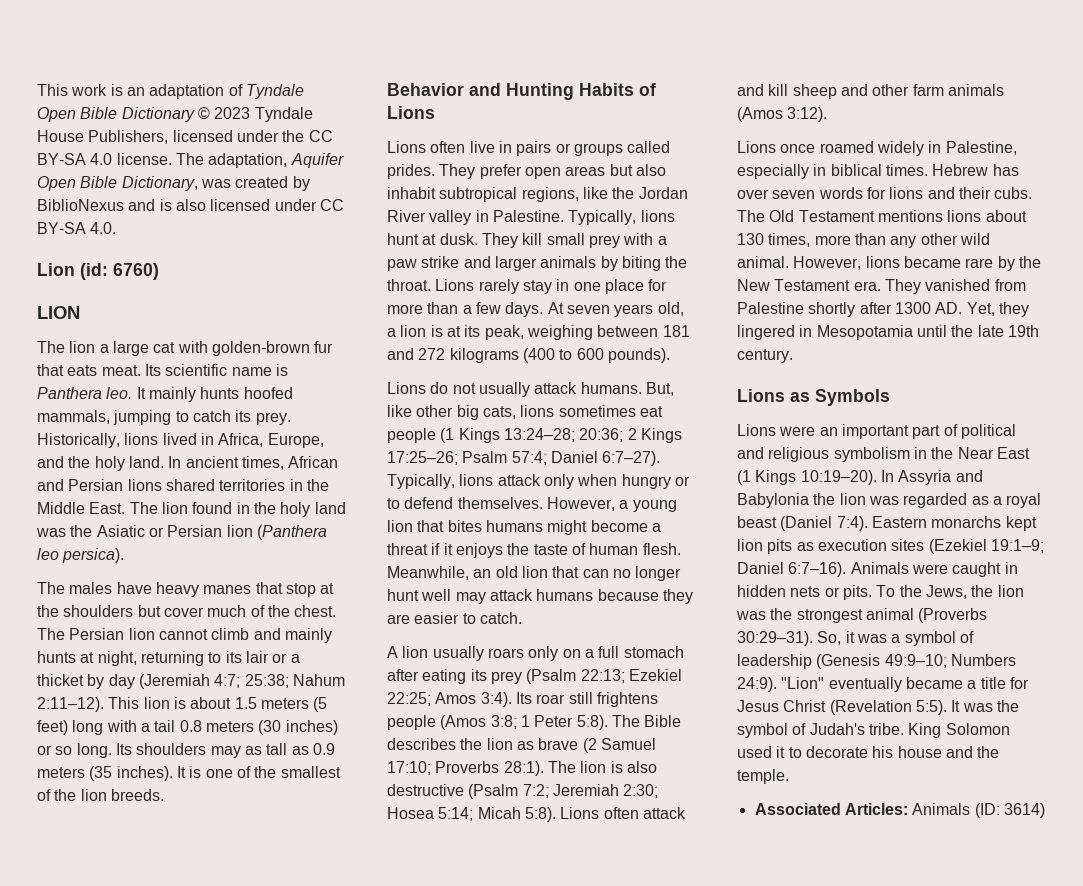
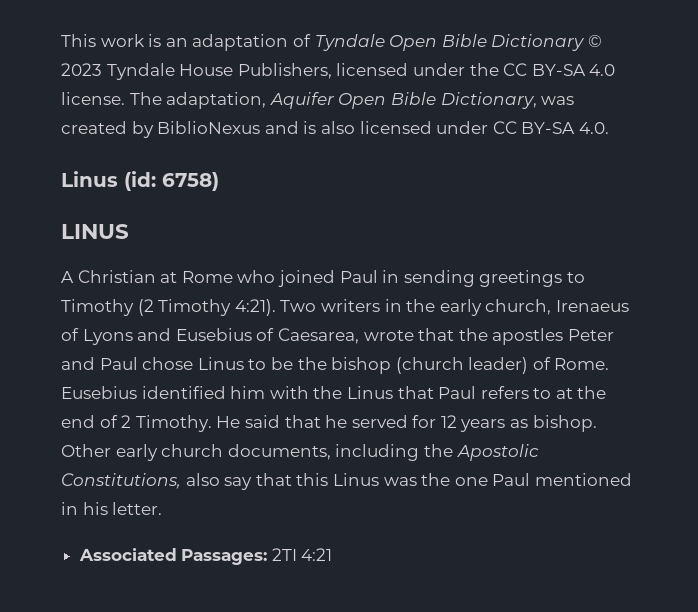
[37,263,159,280] [37,306,80,319] [37,341,334,356] [37,364,288,376] [37,387,293,402] [37,410,291,425] [37,433,324,448] [37,456,339,471] [37,479,329,491] [37,502,346,517] [36,525,327,540] [37,548,125,563] [37,582,335,597] [37,605,337,617] [37,628,332,643] [37,651,300,666] [37,674,345,689] [37,697,328,712] [37,720,338,735] [37,743,335,758] [37,766,341,781] [37,789,164,801] [387,83,656,100] [387,106,435,119] [387,141,671,156] [387,164,666,179] [387,187,688,202] [387,210,675,225] [387,233,667,248] [387,256,688,271] [387,279,668,294] [387,302,684,317] [387,325,690,340] [387,348,670,363] [387,382,674,397] [387,405,663,420] [387,428,682,443] [387,451,661,466] [387,474,690,489] [387,497,677,512] [387,520,661,535] [387,543,681,558] [387,566,682,581] [387,589,693,604] [387,612,522,624] [387,646,684,661] [387,669,682,684] [387,692,658,707] [387,715,682,730] [387,738,656,753] [387,761,657,776] [387,784,659,799] [387,807,686,822] [737,84,1004,99] [737,107,828,122] [737,141,1017,156] [737,164,1019,179] [737,187,1033,199] [737,210,1027,222] [737,233,990,248] [737,256,1041,271] [737,279,1026,294] [737,302,1029,317] [737,325,1039,340] [737,349,793,363] [737,389,890,406] [737,424,1016,439] [737,447,1030,462] [737,470,983,485] [737,493,1042,508] [737,516,1037,531] [737,539,1044,554] [737,562,1018,577] [737,585,1024,600] [736,608,988,623] [737,631,974,646] [737,654,1016,669] [737,677,1029,692] [737,700,1019,715] [737,723,1010,738] [737,746,1000,758] [737,769,789,784] [754,803,1045,818] Lion (id: 6760) // LION // The lion a large cat with golden-brown fur that eats meat. Its scientific name is Panthera leo. It mainly hunts hoofed mammals, jumping to catch its prey. Historically, lions lived in Africa, Europe, and the holy land. In ancient times, African and Persian lions shared territories in the Middle East. The lion found in the holy land was the Asiatic or Persian lion (Panthera leo persica). // The males have heavy manes that stop at the shoulders but cover much of the chest. The Persian lion cannot climb and mainly hunts at night, returning to its lair or a thicket by day (Jeremiah 4:7; 25:38; Nahum 2:11–12). This lion is about 1.5 meters (5 feet) long with a tail 0.8 meters (30 inches) or so long. Its shoulders may as tall as 0.9 meters (35 inches). It is one of the smallest of the lion breeds. // Behavior and Hunting Habits of Lions // Lions often live in pairs or groups called prides. They prefer open areas but also inhabit subtropical regions, like the Jordan River valley in Palestine. Typically, lions hunt at dusk. They kill small prey with a paw strike and larger animals by biting the throat. Lions rarely stay in one place for more than a few days. At seven years old, a lion is at its peak, weighing between 181 and 272 kilograms (400 to 600 pounds). // Lions do not usually attack humans. But, like other big cats, lions sometimes eat people (1 Kings 13:24–28; 20:36; 2 Kings 17:25–26; Psalm 57:4; Daniel 6:7–27). Typically, lions attack only when hungry or to defend themselves. However, a young lion that bites humans might become a threat if it enjoys the taste of human flesh. Meanwhile, an old lion that can no longer hunt well may attack humans because they are easier to catch. // A lion usually roars only on a full stomach after eating its prey (Psalm 22:13; Ezekiel 22:25; Amos 3:4). Its roar still frightens people (Amos 3:8; 1 Peter 5:8). The Bible describes the lion as brave (2 Samuel 17:10; Proverbs 28:1). The lion is also destructive (Psalm 7:2; Jeremiah 2:30; Hosea 5:14; Micah 5:8). Lions often attack and kill sheep and other farm animals (Amos 3:12). // Lions once roamed widely in Palestine, especially in biblical times. Hebrew has over seven words for lions and their cubs. The Old Testament mentions lions about 130 times, more than any other wild animal. However, lions became rare by the New Testament era. They vanished from Palestine shortly after 1300 AD. Yet, they lingered in Mesopotamia until the late 19th century. // Lions as Symbols // Lions were an important part of political and religious symbolism in the Near East (1 Kings 10:19–20). In Assyria and Babylonia the lion was regarded as a royal beast (Daniel 7:4). Eastern monarchs kept lion pits as execution sites (Ezekiel 19:1–9; Daniel 6:7–16). Animals were caught in hidden nets or pits. To the Jews, the lion was the strongest animal (Proverbs 30:29–31). So, it was a symbol of leadership (Genesis 49:9–10; Numbers 24:9). "Lion" eventually became a title for Jesus Christ (Revelation 5:5). It was the symbol of Judah's tribe. King Solomon used it to decorate his house and the temple. // Associated Articles: Animals (ID: 3614) -> [61,171,219,191] [61,224,129,239] [61,270,585,287] [61,299,629,316] [61,328,614,345] [61,357,610,374] [61,386,607,399] [61,415,597,432] [61,444,539,461] [61,473,632,490] [61,502,163,515] [78,548,333,565] Linus (id: 6758) // LINUS // A Christian at Rome who joined Paul in sending greetings to Timothy (2 Timothy 4:21). Two writers in the early church, Irenaeus of Lyons and Eusebius of Caesarea, wrote that the apostles Peter and Paul chose Linus to be the bishop (church leader) of Rome. Eusebius identified him with the Linus that Paul refers to at the end of 2 Timothy. He said that he served for 12 years as bishop. Other early church documents, including the Apostolic Constitutions, also say that this Linus was the one Paul mentioned in his letter. // Associated Passages: 2TI 4:21

